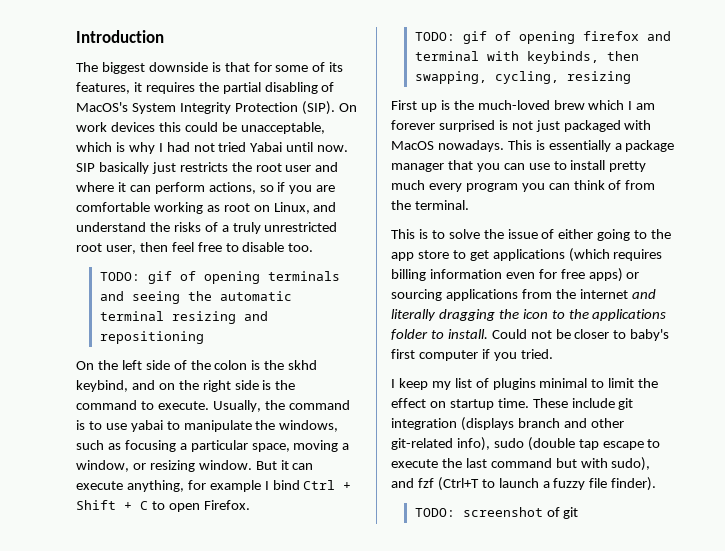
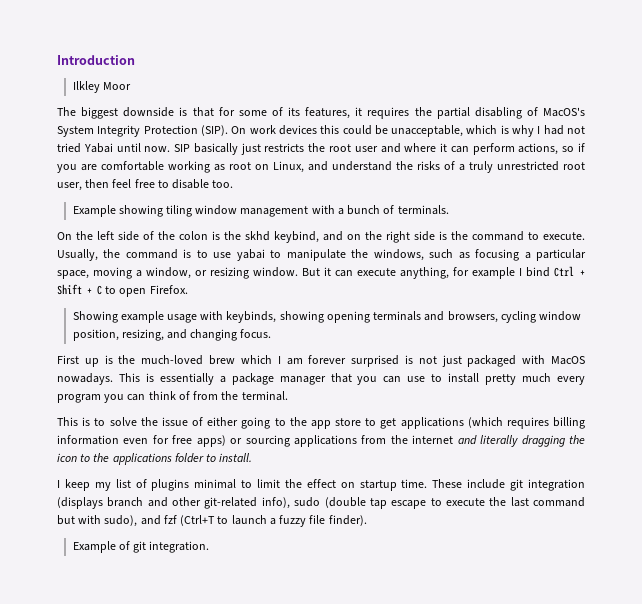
(164, 36) none -> [72,81,131,93] // Ilkley Moor
[99,271,340,284] [99,291,292,304] [99,311,268,324] [99,331,204,344] TODO: gif of opening terminals and seeing the automatic terminal resizing and repositioning -> [72,205,449,217] Example showing tiling window management with a bunch of terminals.
[414,31,671,44] [414,51,639,64] [414,71,631,84] TODO: gif of opening firefox and terminal with keybinds, then swapping, cycling, resizing -> [72,311,582,323] [72,329,272,341] Showing example usage with keybinds, showing opening terminals and browsers, cycling window position, resizing, and changing focus.
[491,329,670,341] [391,349,553,361] Could not be closer to baby's first computer if you tried. -> (253, 457) none
[414,507,543,517] TODO: screenshot -> [72,541,116,553] Example
(579, 513) none -> [149,541,210,553] integration.

